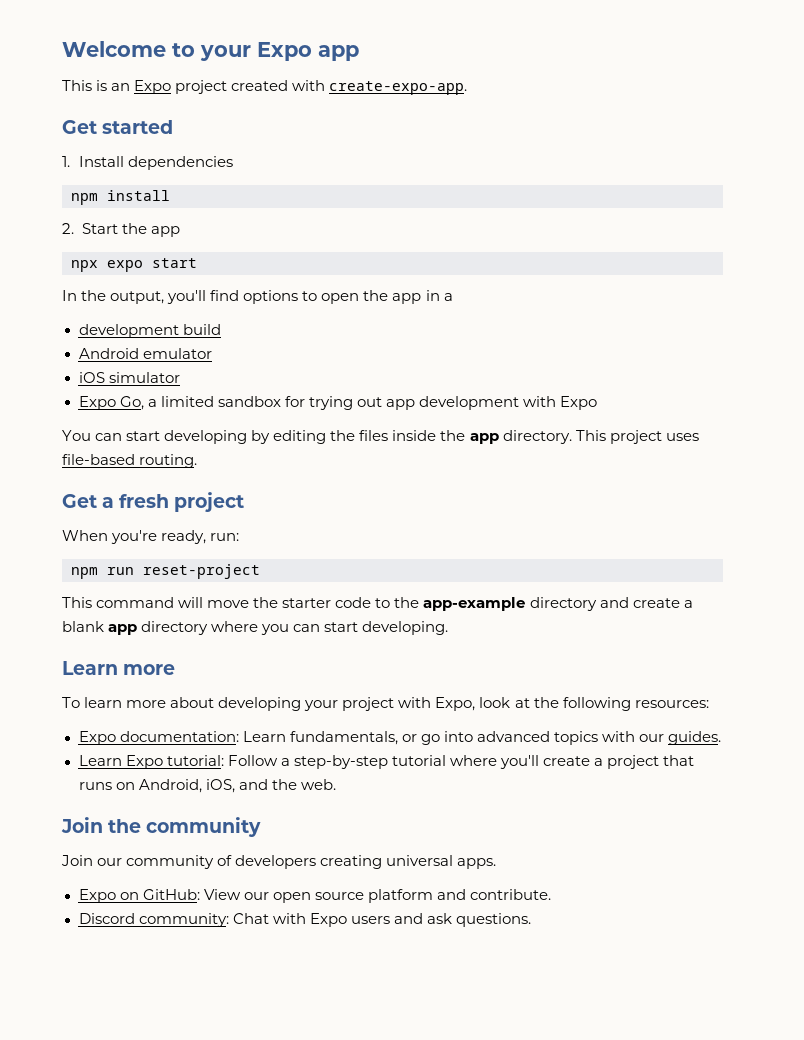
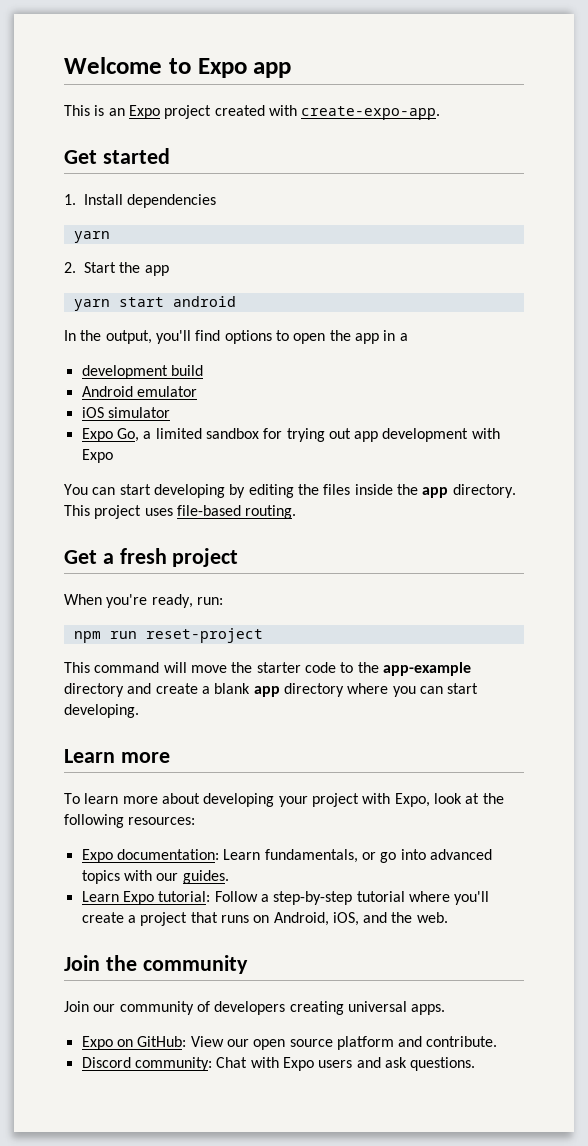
[200,45,251,61] your -> (191, 66) none
[71,190,170,205] npm install -> [73,231,110,243] yarn
[71,258,197,272] npx expo start -> [73,296,236,311] yarn start android

